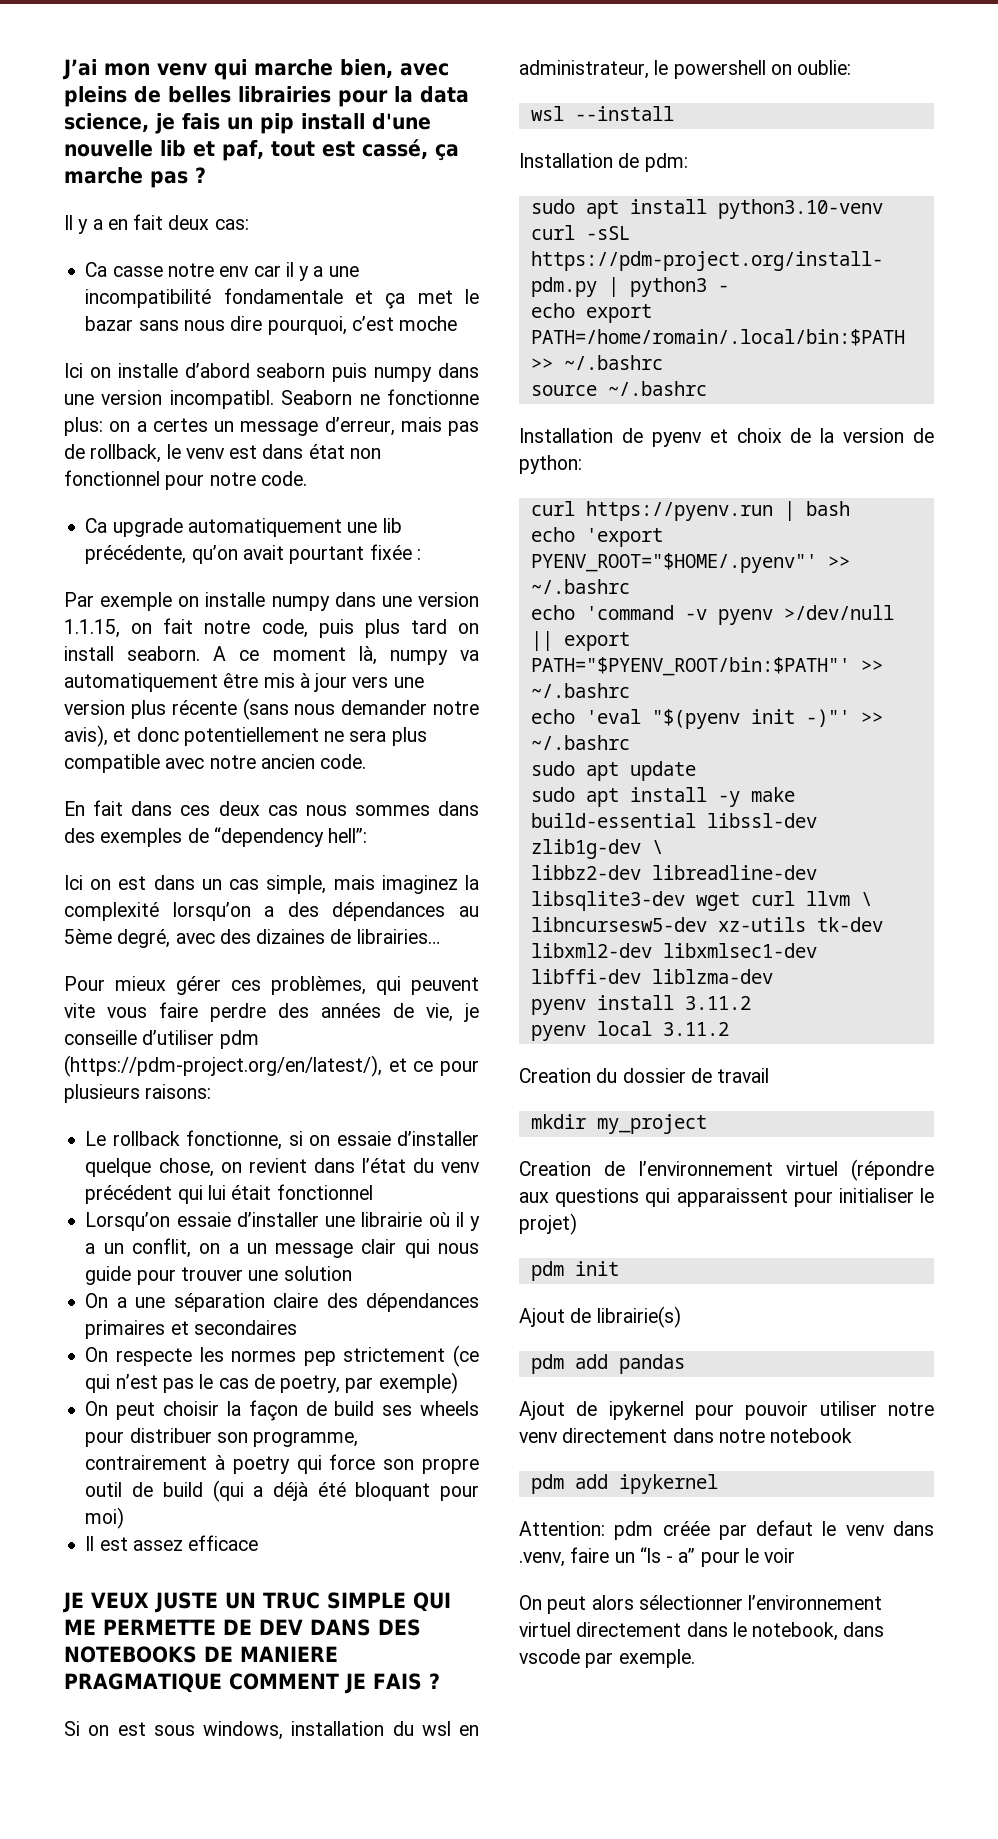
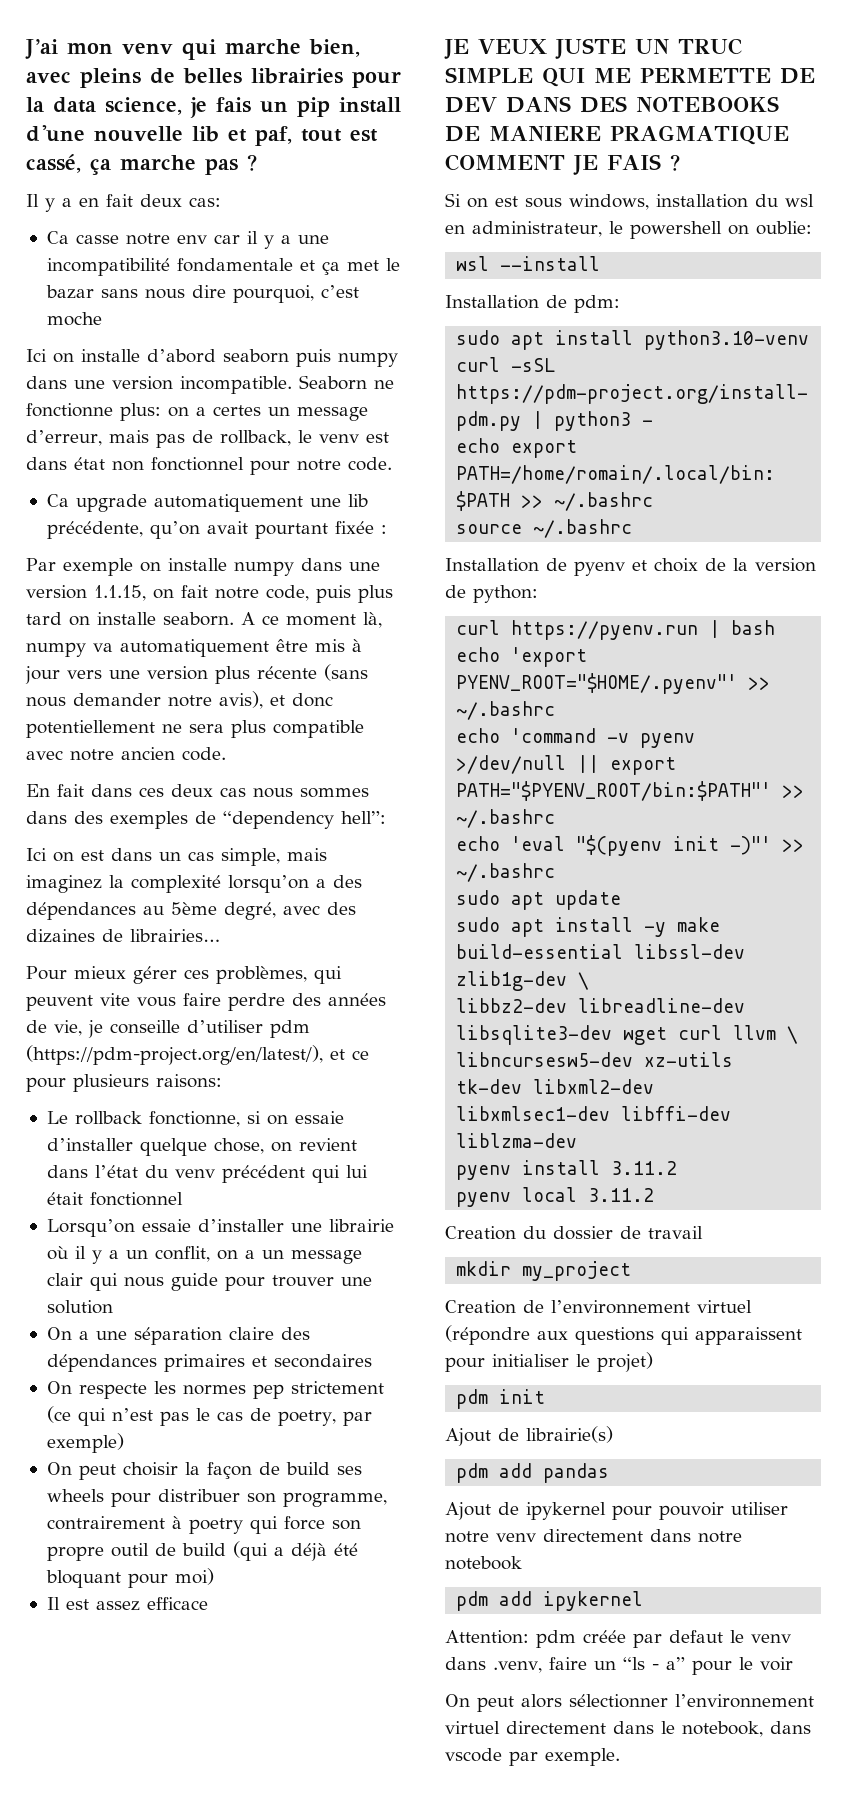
[169,390,274,409] incompatibl. -> [180,376,292,394] incompatible.
[64,646,114,661] install -> [97,612,156,625] installe

